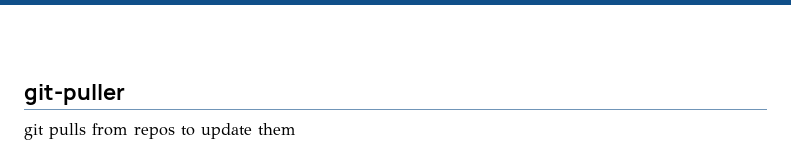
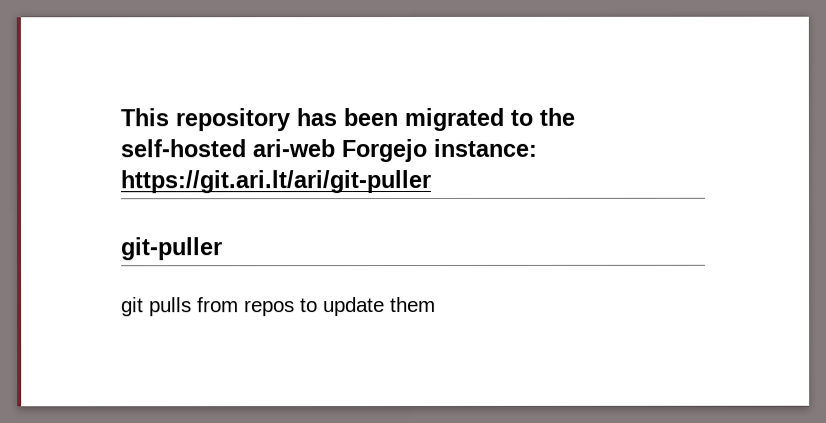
(24, 94) none -> [120,107,575,132] [120,138,537,163] [120,169,431,194] This repository has been migrated to the self-hosted ari-web Forgejo instance: https://git.ari.lt/ari/git-puller //

